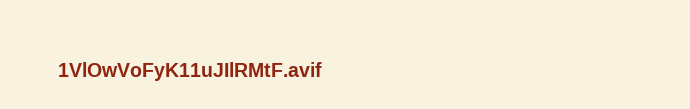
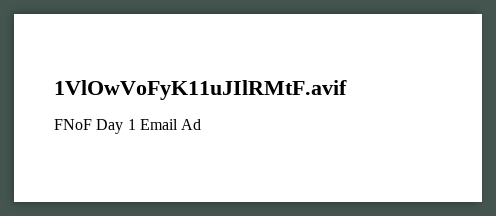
(322, 71) none -> [54,119,202,134] // FNoF Day 1 Email Ad

